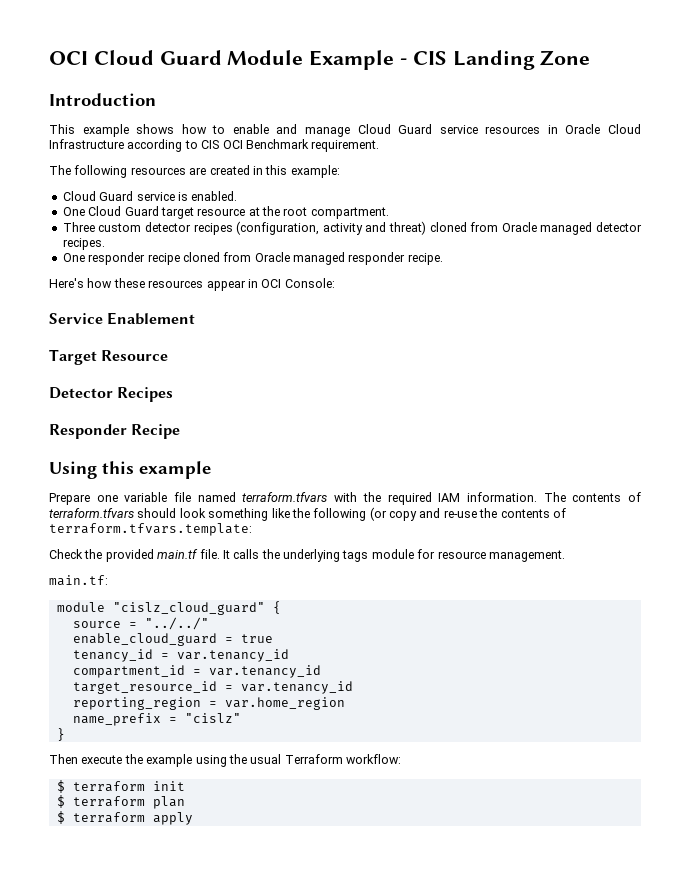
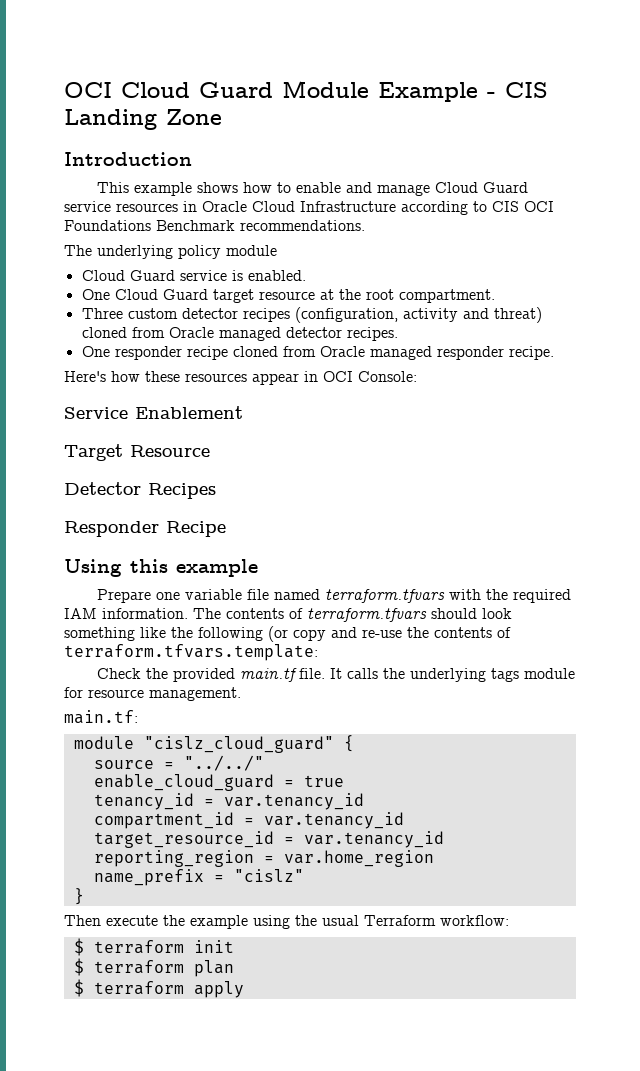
[245,139,380,152] [49,165,340,178] Benchmark requirement. // The following resources are created in this example: -> [64,220,365,231] [64,245,277,259] Foundations Benchmark recommendations. // The underlying policy module

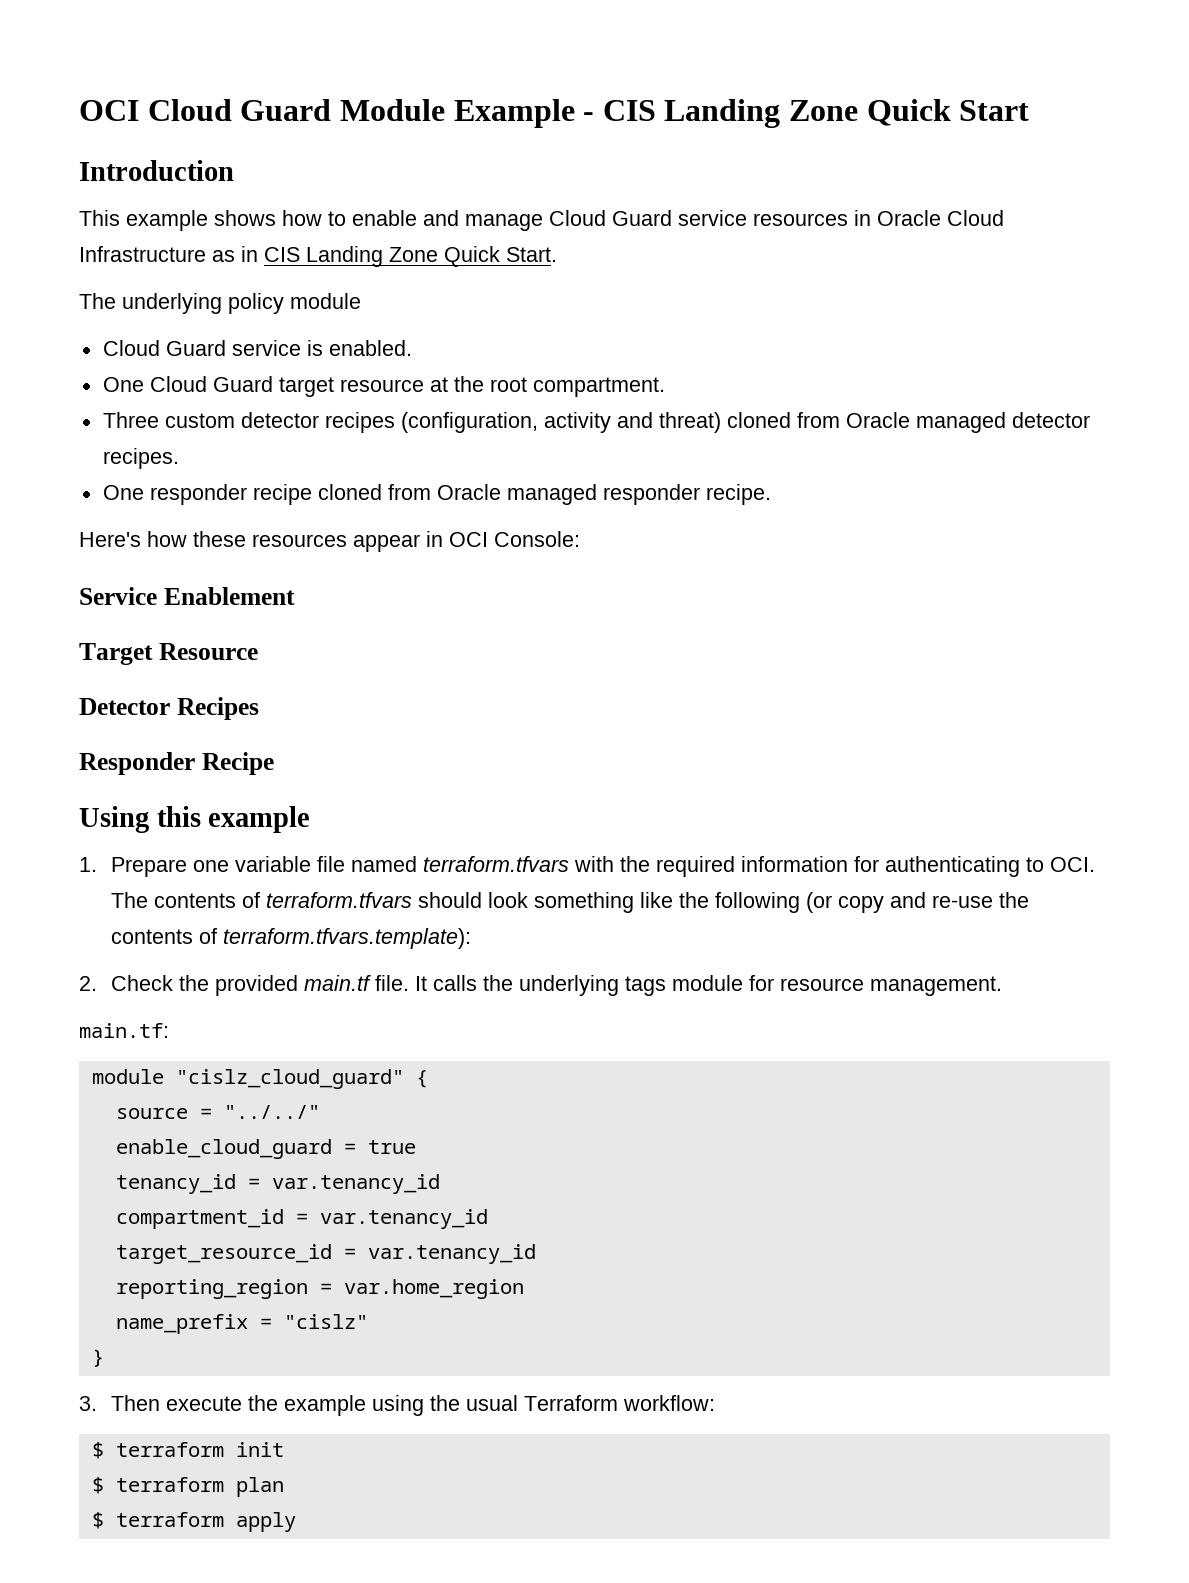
(222, 117) none -> [866,99,1030,126] Quick Start
[401,201,554,215] [64,220,365,231] according to CIS OCI Foundations Benchmark recommendations. -> [212,246,557,267] as in CIS Landing Zone Quick Start.
(258, 568) none -> [79,857,97,872] 1.
[64,608,188,619] IAM information. -> [740,856,1095,877] information for authenticating to OCI.
[64,644,318,661] terraform.tfvars.template: // -> [222,928,471,949] [79,976,97,991] terraform.tfvars.template): // 2.
(84, 896) none -> [79,1396,97,1411] 3.

